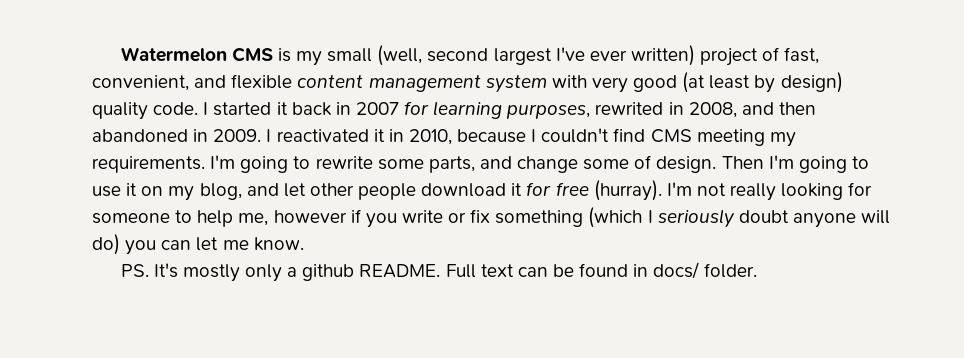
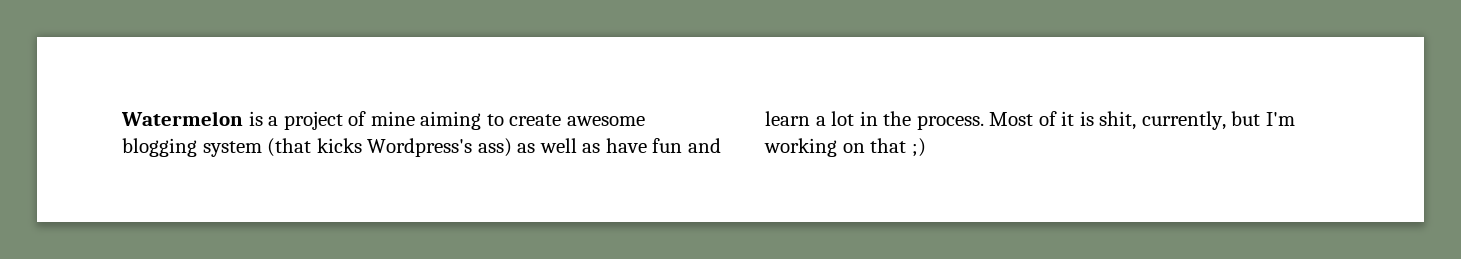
[231,45,820,66] [92,72,843,93] [92,101,816,120] [92,128,796,147] [92,155,869,173] [92,180,873,201] [92,207,891,228] [92,234,304,255] [120,262,757,282] CMS is my small (well, second largest I've ever written) project of fast, convenient, and flexible content management system with very good (at least by design) quality code. I started it back in 2007 for learning purposes, rewrited in 2008, and then abandoned in 2009. I reactivated it in 2010, because I couldn't find CMS meeting my requirements. I'm going to rewrite some parts, and change some of design. Then I'm going to use it on my blog, and let other people download it for free (hurray). I'm not really looking for someone to help me, however if you write or fix something (which I seriously doubt anyone will do) you can let me know. // PS. It's mostly only a github README. Full text can be found in docs/ folder. -> [248,111,645,130] [122,138,721,157] [765,111,1295,130] [764,138,926,157] is a project of mine aiming to create awesome blogging system (that kicks Wordpress's ass) as well as have fun and learn a lot in the process. Most of it is shit, currently, but I'm working on that ;)

